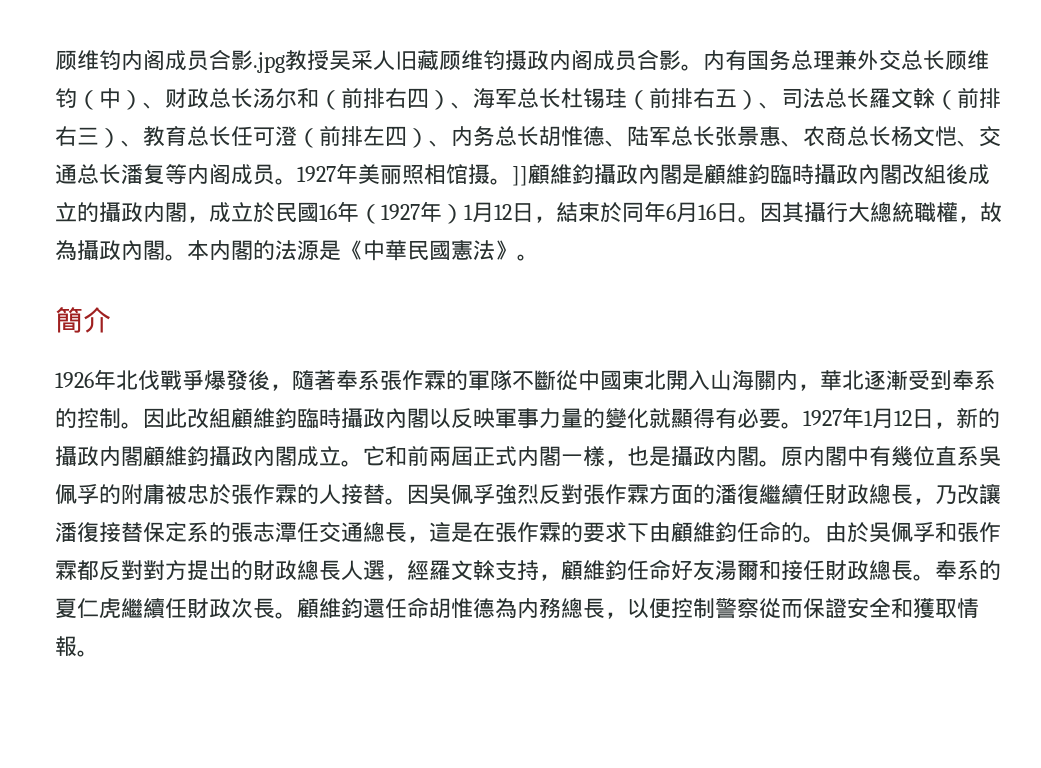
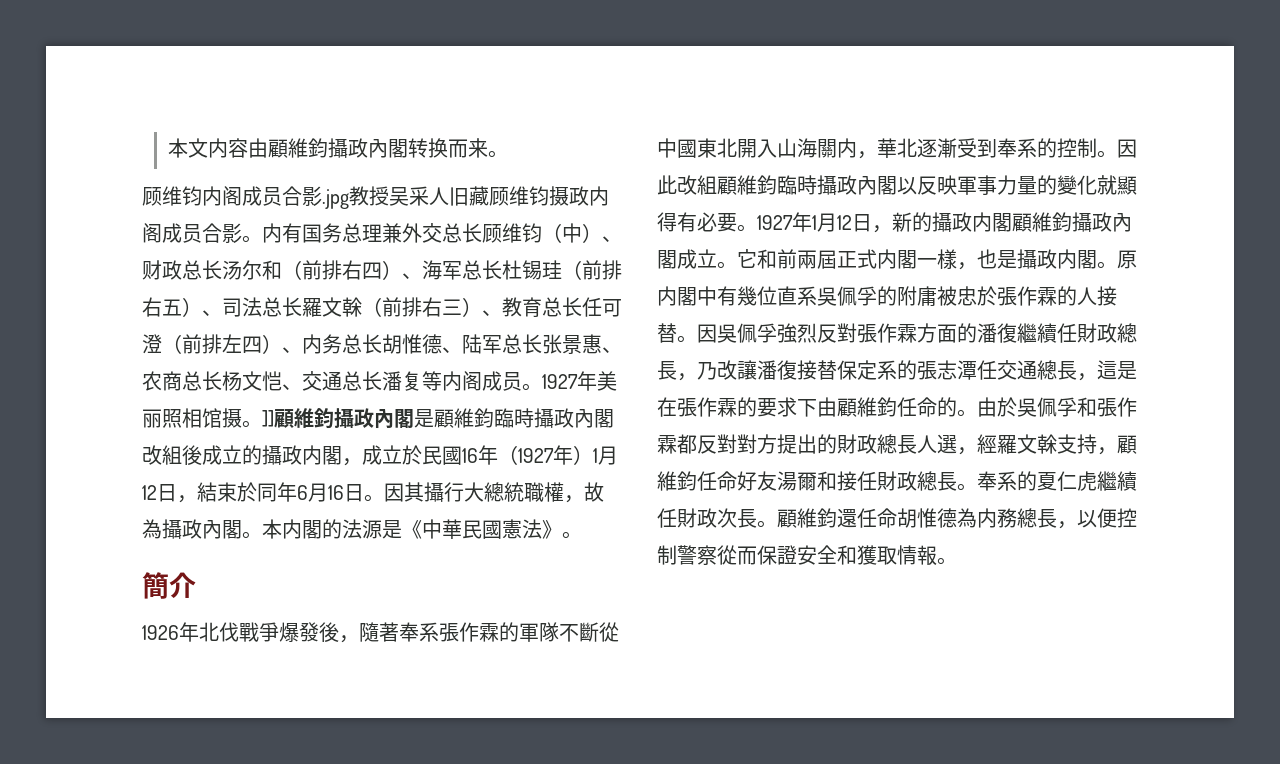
(55, 60) none -> [168,138,509,158] 本文内容由顧維鈞攝政內閣转换而来。 //

